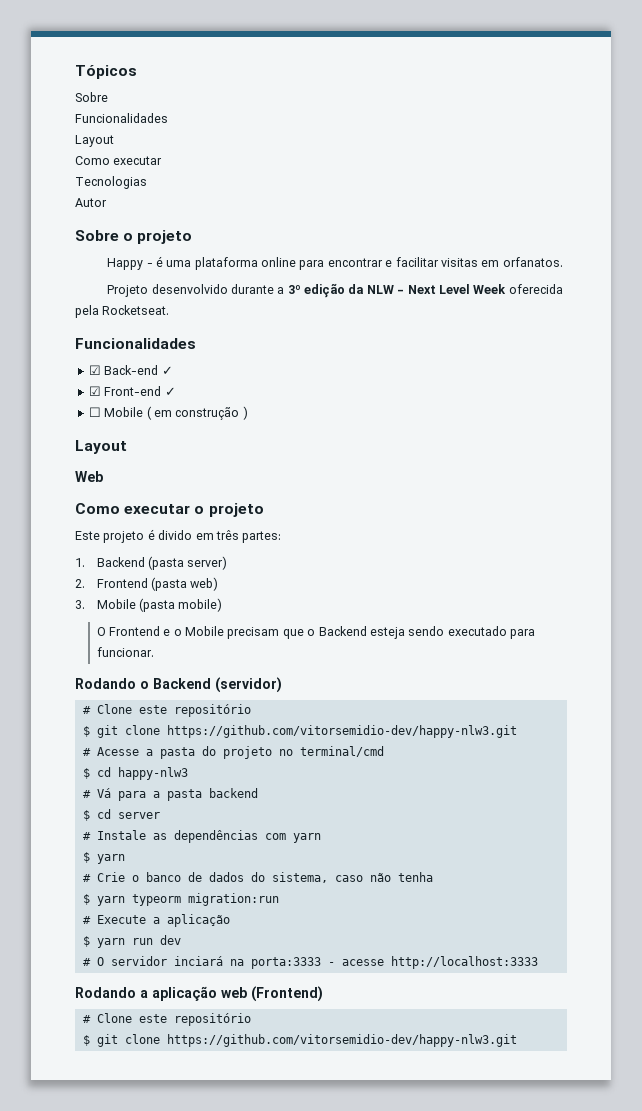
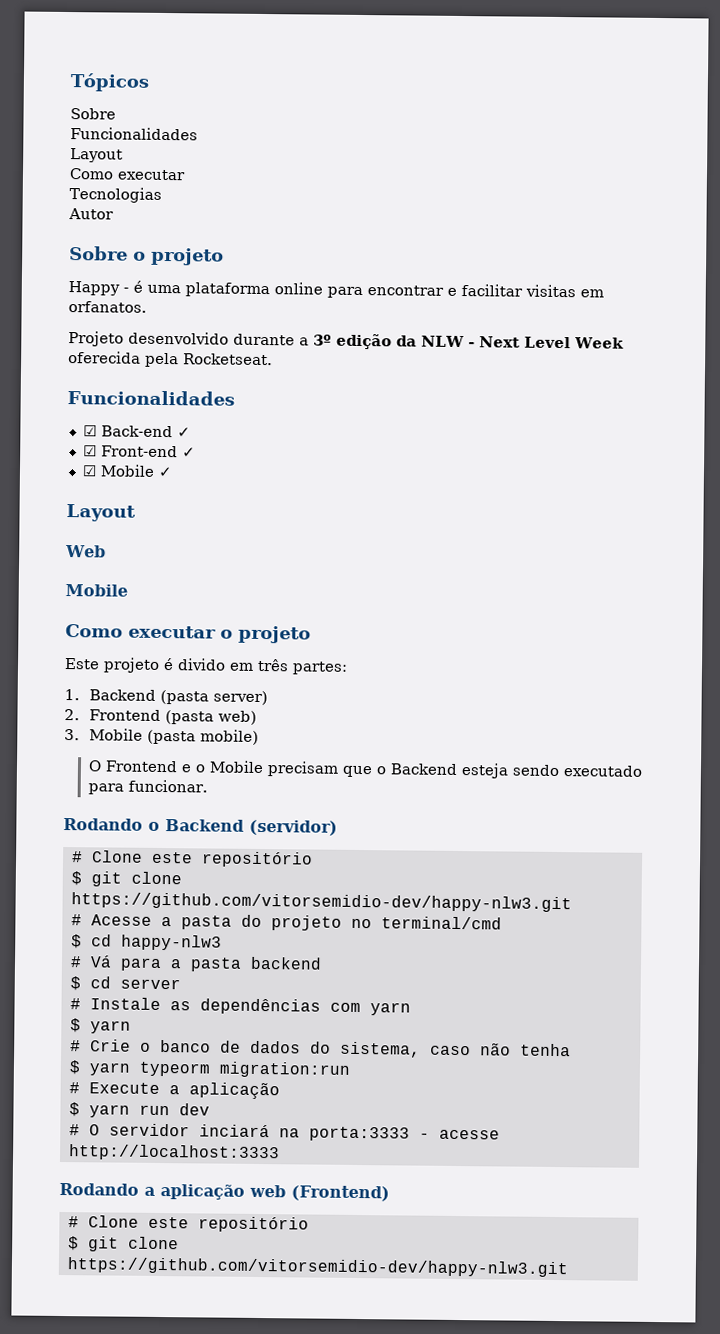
[88,406,248,420] ☐ Mobile ( em construção ) -> [81,464,173,478] ☑ Mobile ✓
(103, 476) none -> [65,584,128,597] // Mobile

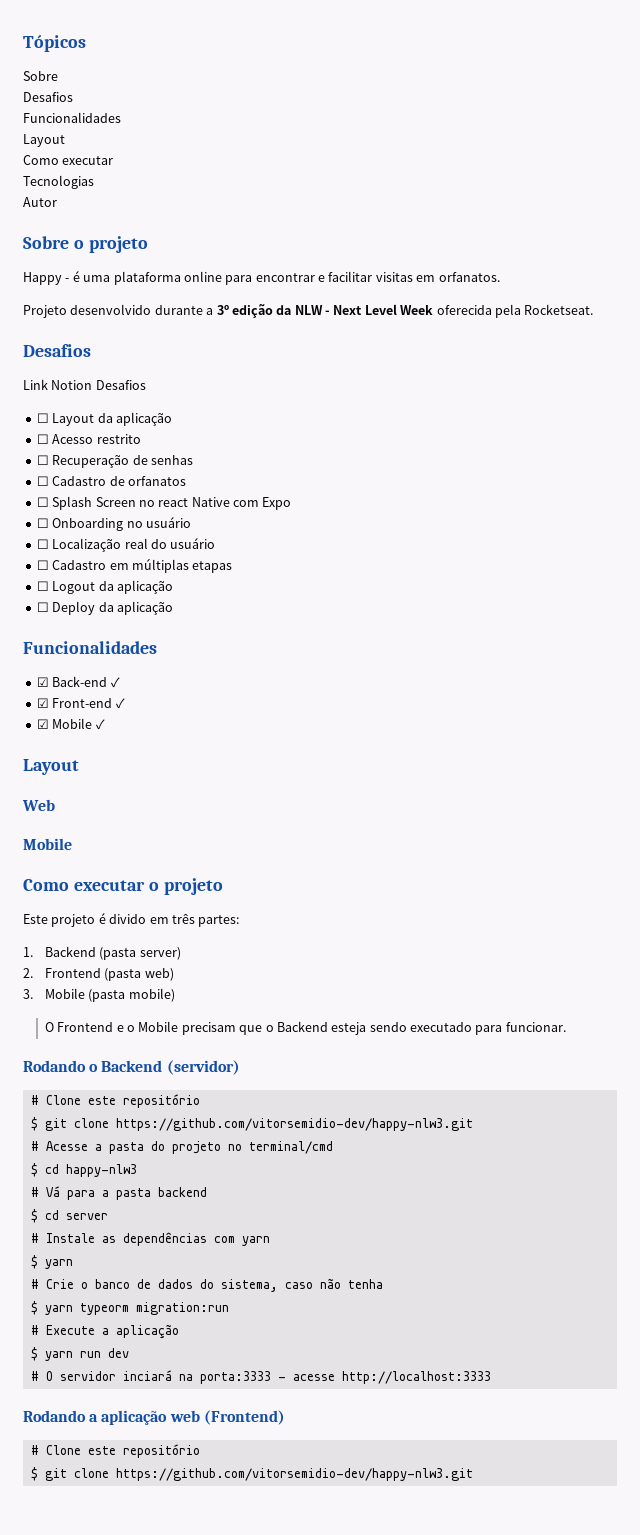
(116, 114) none -> [23,92,73,102] // Desafios
(273, 359) none -> [23,344,91,357] [23,379,146,390] [36,412,172,426] [36,434,141,444] [36,455,193,468] [36,476,186,486] [36,496,292,510] [36,517,191,531] [36,538,216,552] [36,558,233,573] [36,580,173,594] [36,601,173,615] // Desafios // Link Notion Desafios // ☐ Layout da aplicação // ☐ Acesso restrito // ☐ Recuperação de senhas // ☐ Cadastro de orfanatos // ☐ Splash Screen no react Native com Expo // ☐ Onboarding no usuário // ☐ Localização real do usuário // ☐ Cadastro em múltiplas etapas // ☐ Logout da aplicação // ☐ Deploy da aplicação

